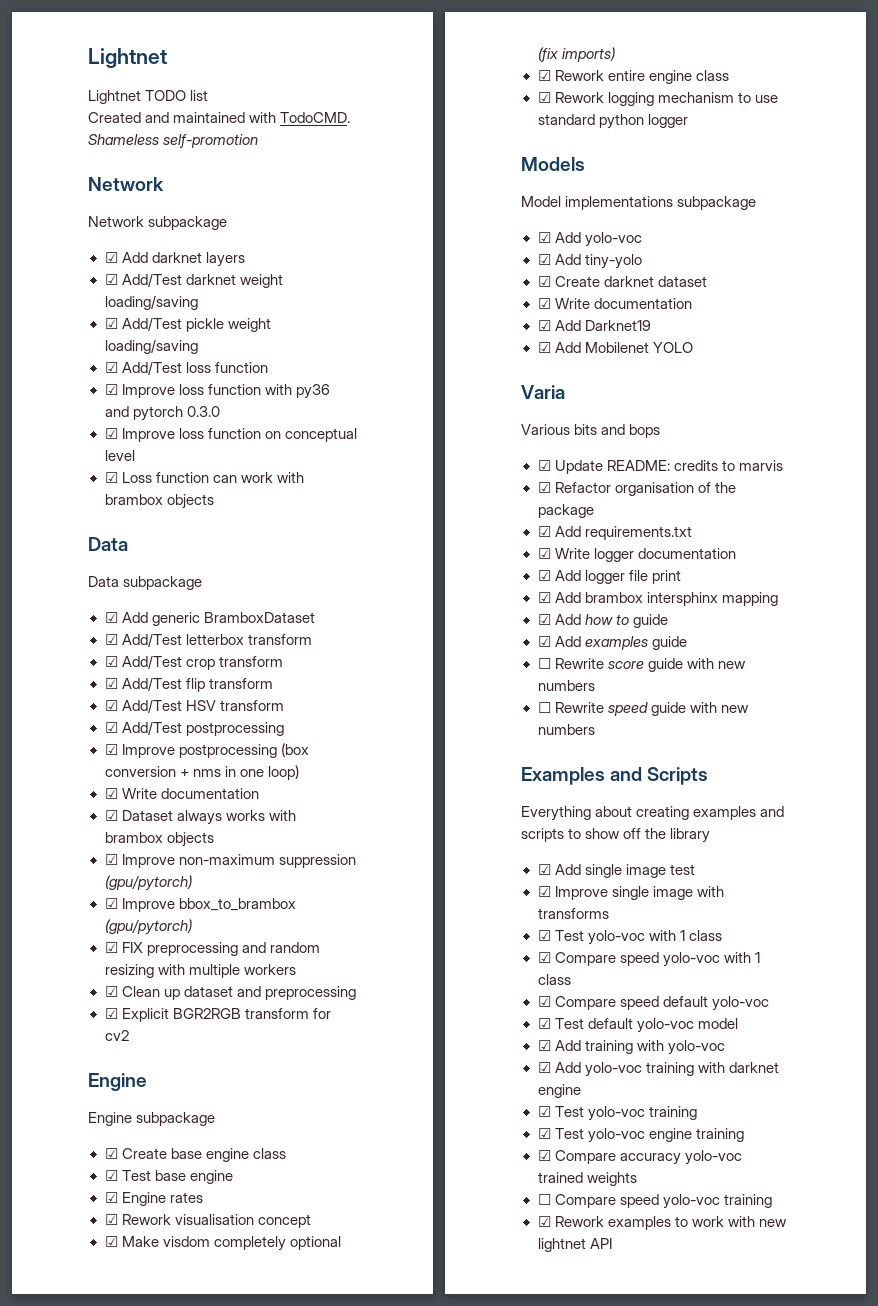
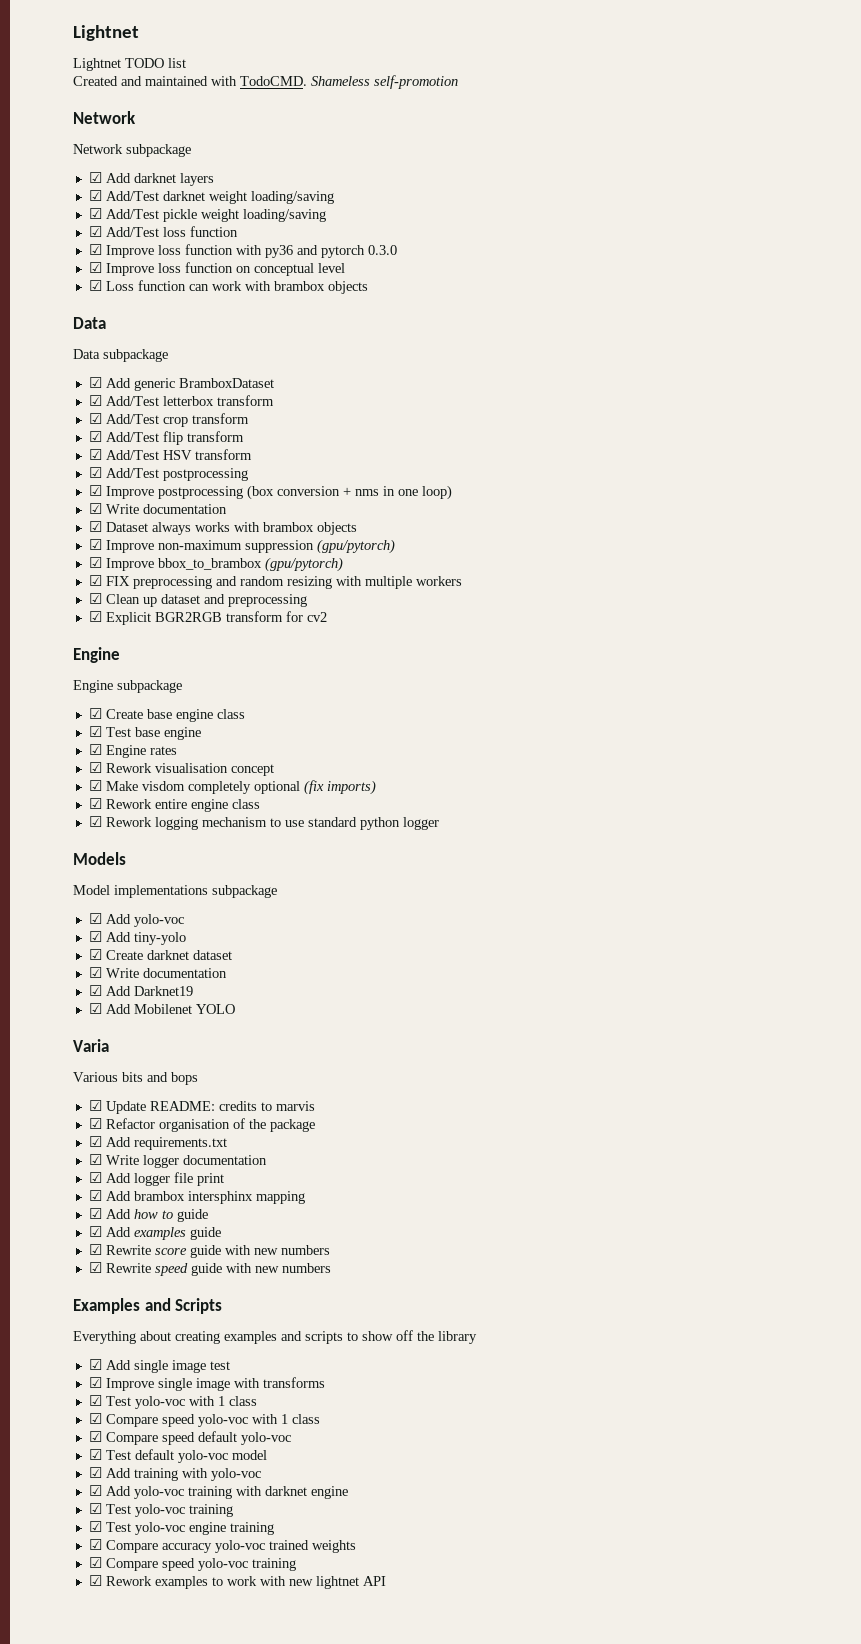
[537,658,551,669] ☐ -> [88,1244,102,1255] ☑
[537,702,551,713] ☐ -> [88,1262,102,1273] ☑
[537,1194,551,1205] ☐ -> [88,1557,102,1568] ☑

